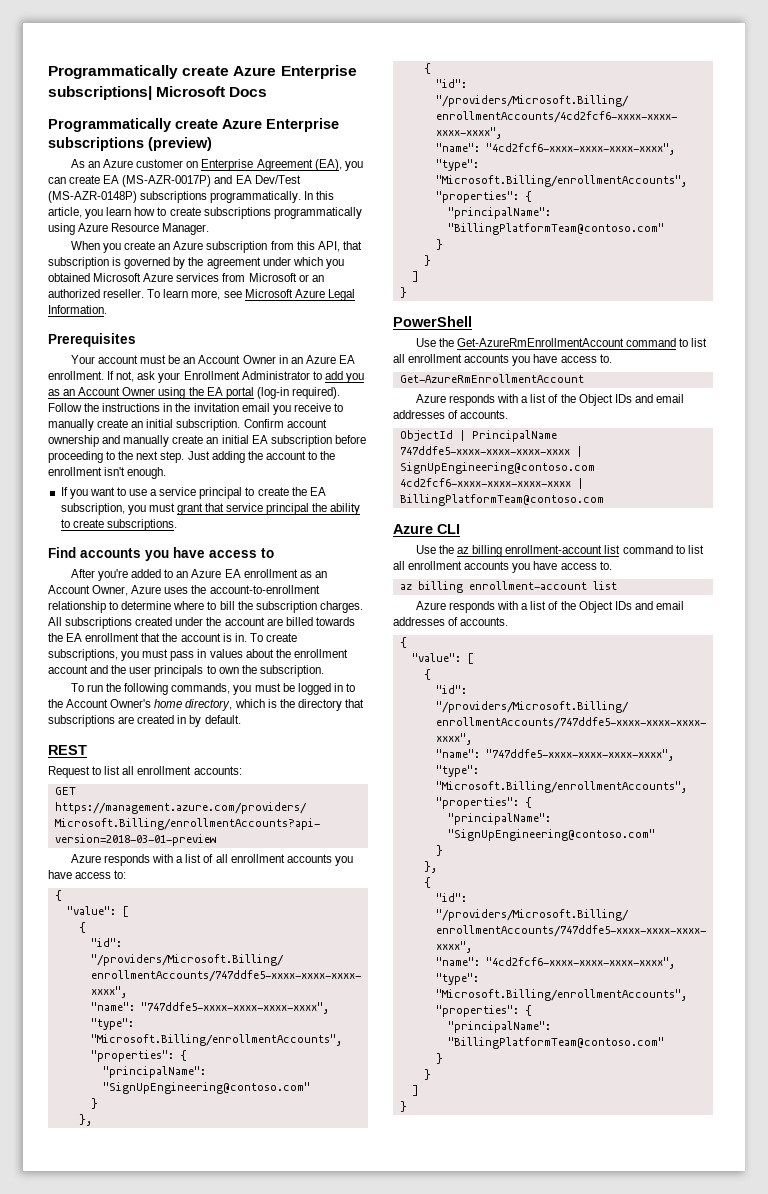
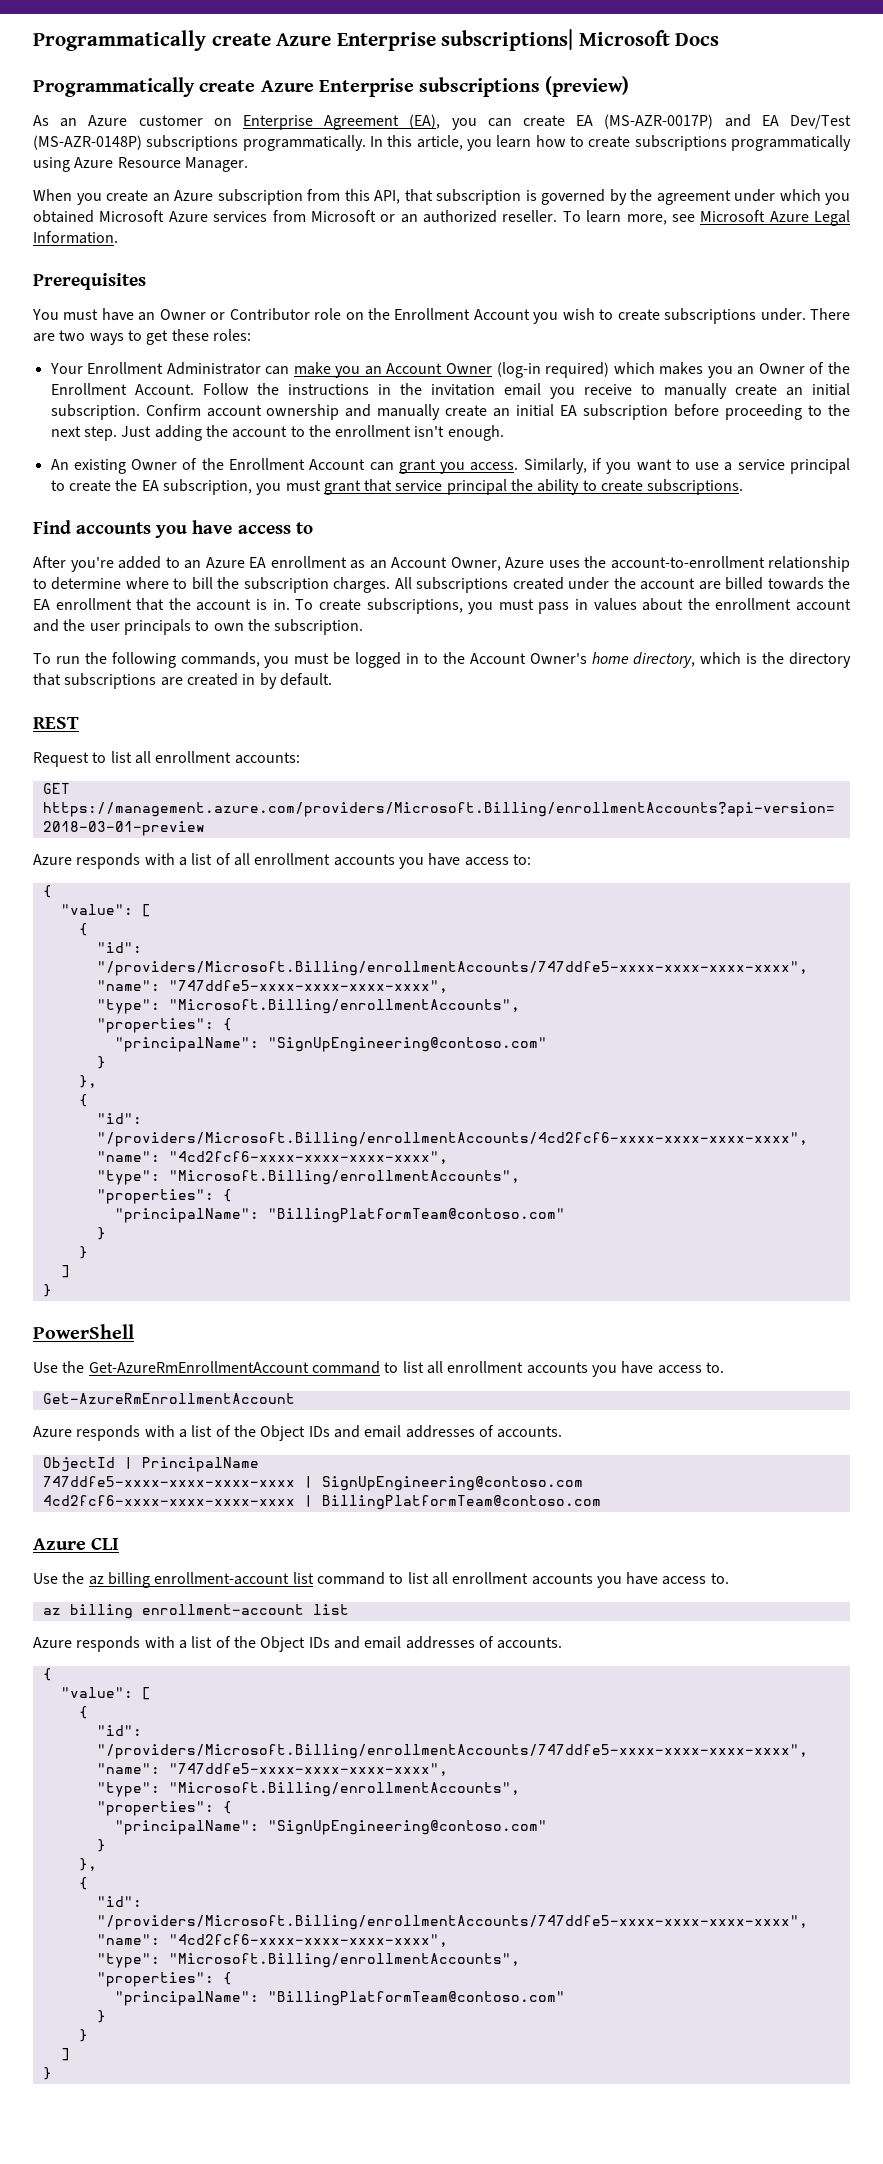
[70,355,355,364] [48,371,364,383] [48,387,340,399] Your account must be an Account Owner in an Azure EA enrollment. If not, ask your Enrollment Administrator to add you as an Account Owner using the EA portal (log-in required). -> [32,308,851,324] [33,329,251,345] [49,362,850,378] [50,383,194,395] You must have an Owner or Contributor role on the Enrollment Account you wish to create subscriptions under. There are two ways to get these roles: // Your Enrollment Administrator can make you an Account Owner (log-in required) which makes you an Owner of the Enrollment Account.
[60,487,68,496] If -> [50,458,603,474] An existing Owner of the Enrollment Account can grant you access. Similarly, if

